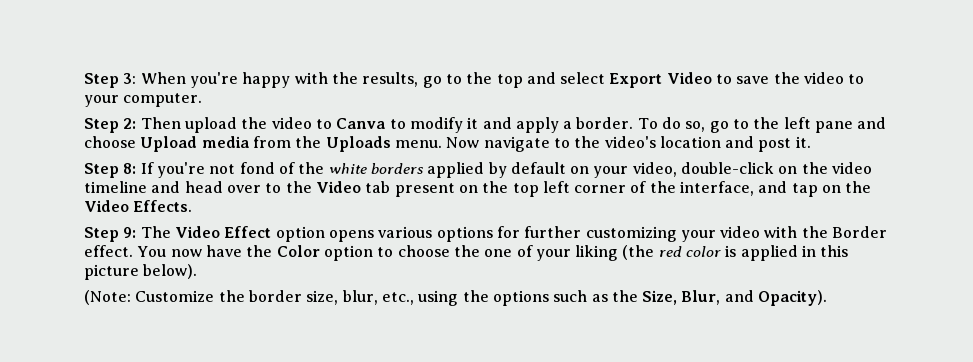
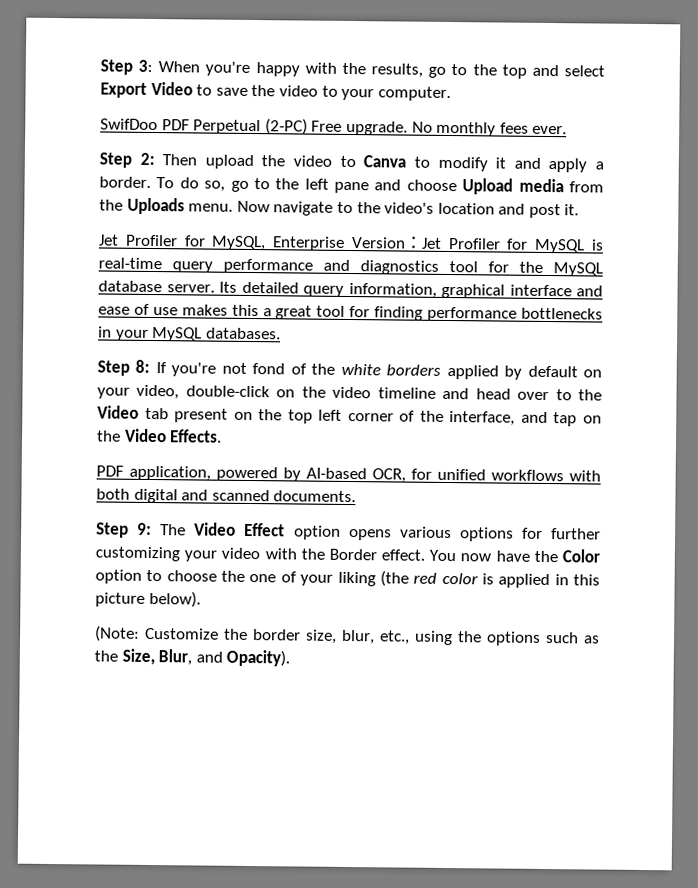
(203, 100) none -> [100,118,568,137] // SwifDoo PDF Perpetual (2-PC) Free upgrade. No monthly fees ever.
(811, 142) none -> [98,234,604,254] [98,257,603,277] [98,280,603,299] [98,303,603,322] [98,326,281,342] // Jet Profiler for MySQL, Enterprise Version：Jet Profiler for MySQL is real-time query performance and diagnostics tool for the MySQL database server. Its detailed query information, graphical interface and ease of use makes this a great tool for finding performance bottlenecks in your MySQL databases.
(193, 206) none -> [96,465,601,483] [96,488,357,504] // PDF application, powered by AI-based OCR, for unified workflows with both digital and scanned documents.

